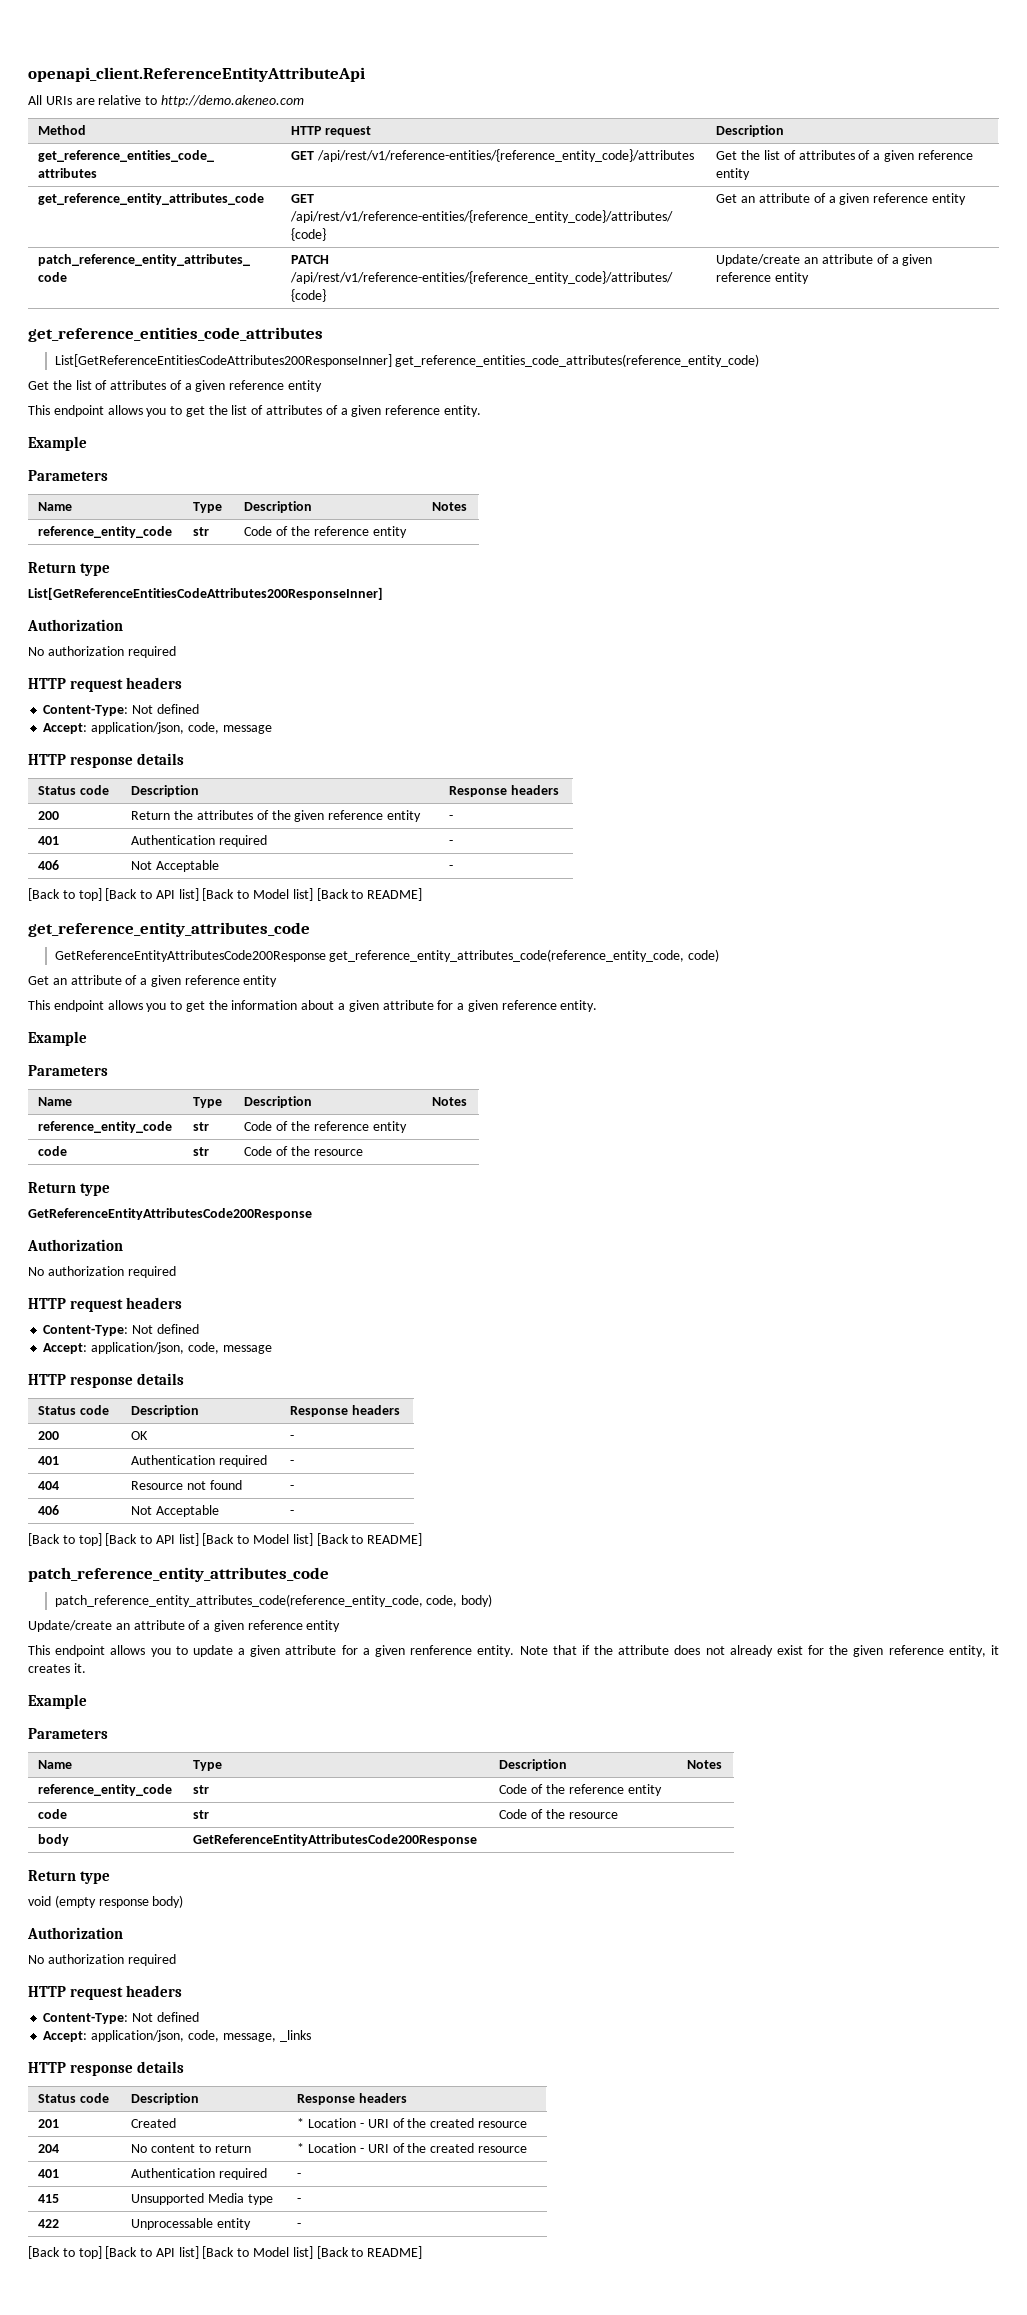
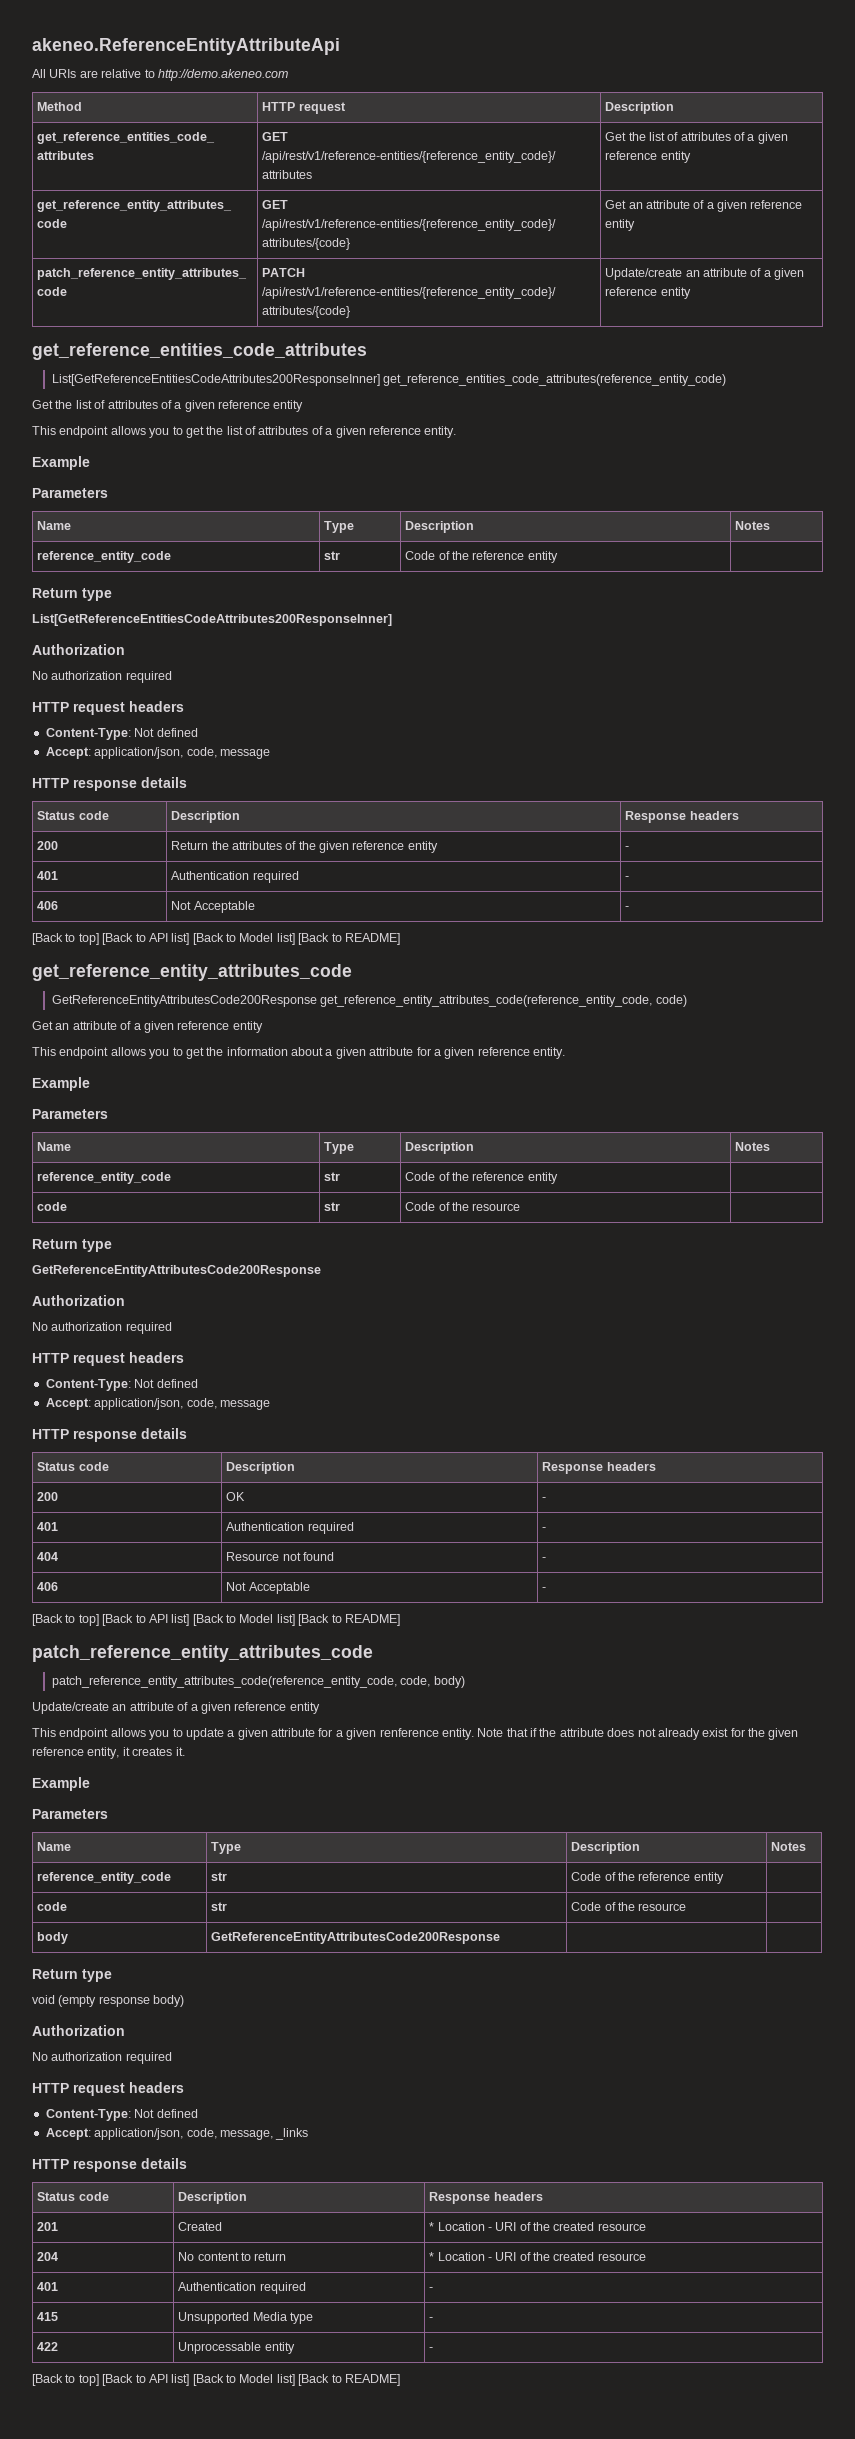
[28,67,365,82] openapi_client.ReferenceEntityAttributeApi -> [32,38,340,55] akeneo.ReferenceEntityAttributeApi

